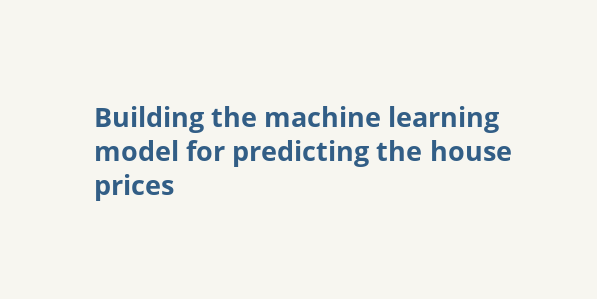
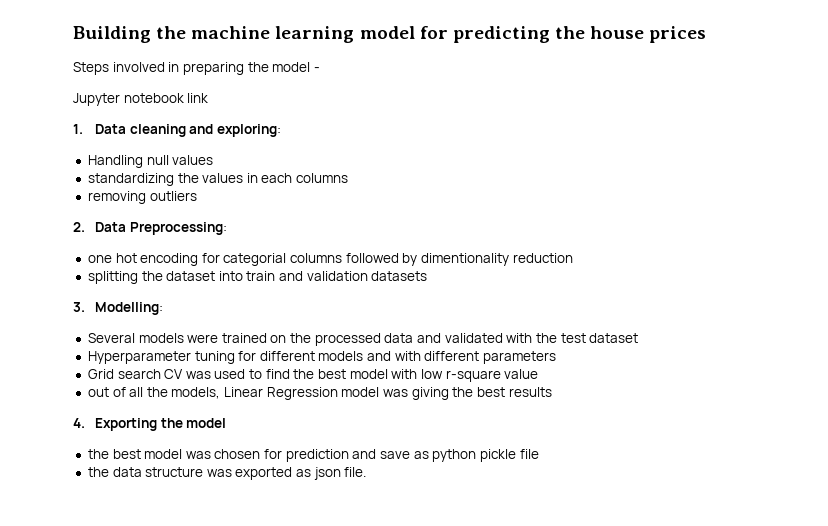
(174, 187) none -> [73,62,320,75] [73,93,209,106] [73,124,281,137] [87,155,214,168] [87,173,349,186] [87,191,197,204] [73,222,227,235] [87,253,573,266] [87,271,428,284] [73,302,163,315] [87,333,639,346] [87,351,557,364] [87,369,539,382] [87,387,552,400] [73,418,227,431] [87,449,539,462] [87,467,367,480] // Steps involved in preparing the model - // Jupyter notebook link // 1. Data cleaning and exploring: // Handling null values // standardizing the values in each columns // removing outliers // 2. Data Preprocessing: // one hot encoding for categorial columns followed by dimentionality reduction // splitting the dataset into train and validation datasets // 3. Modelling: // Several models were trained on the processed data and validated with the test dataset // Hyperparameter tuning for different models and with different parameters // Grid search CV was used to find the best model with low r-square value // out of all the models, Linear Regression model was giving the best results // 4. Exporting the model // the best model was chosen for prediction and save as python pickle file // the data structure was exported as json file.

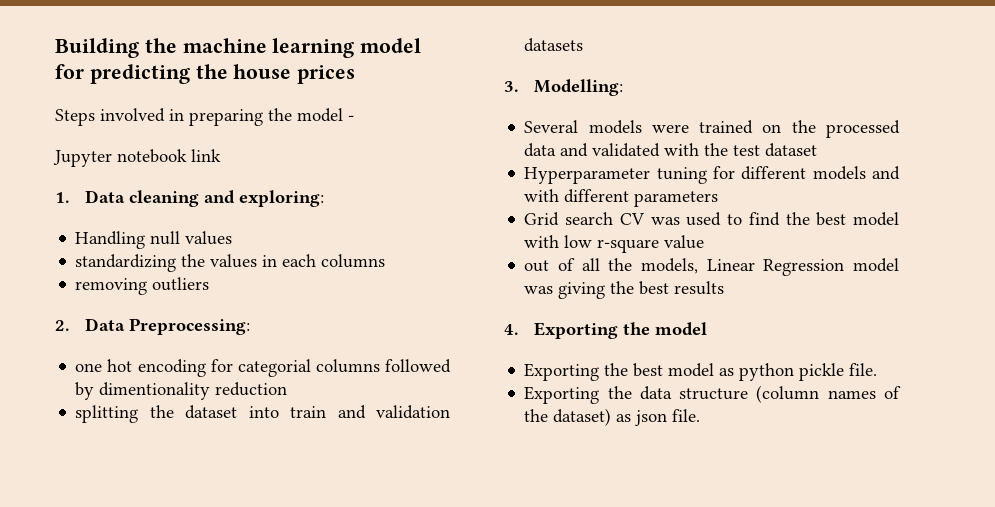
[87,449,411,462] the best model was chosen for prediction and save -> [524,363,715,381] Exporting the best model
[519,449,539,459] file // -> [849,363,878,376] [524,386,600,404] file. // Exporting
[206,467,293,480] was exported -> [756,385,901,403] [524,408,612,426] (column names of the dataset)

